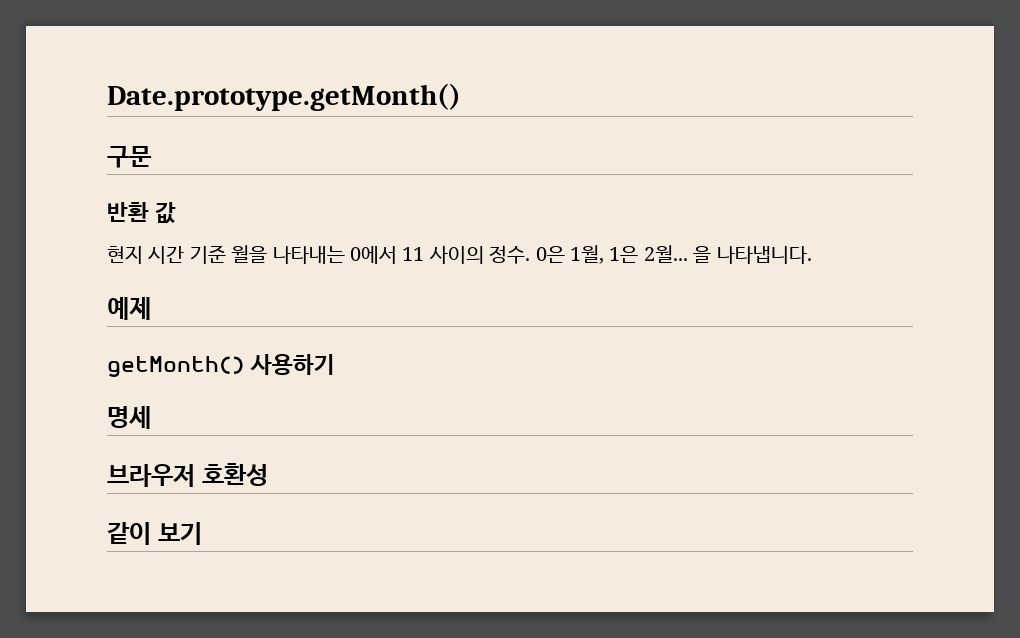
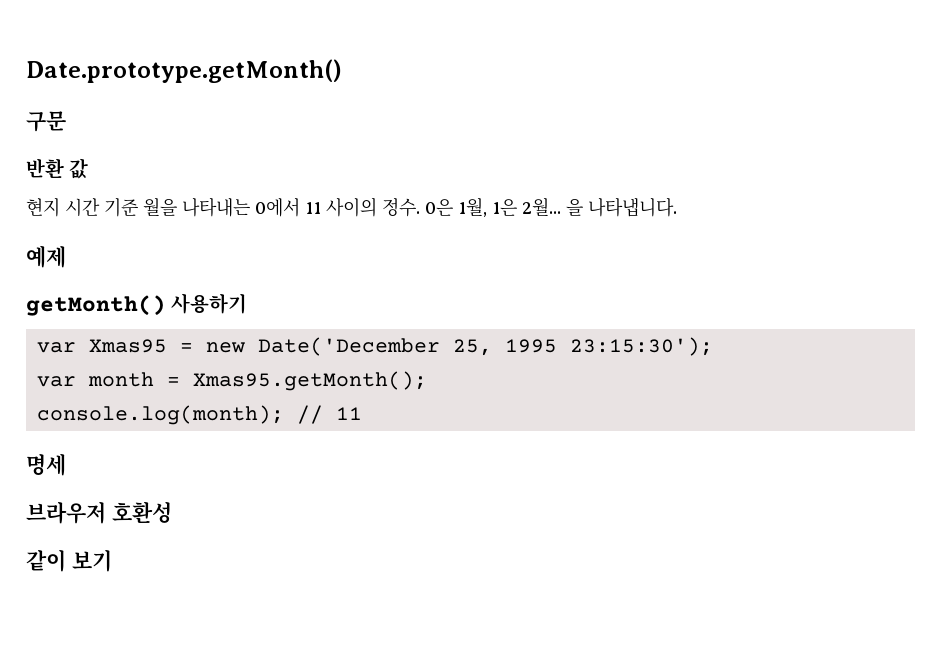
(336, 364) none -> [36,337,713,356] [36,371,427,391] [36,405,362,425] // var Xmas95 = new Date('December 25, 1995 23:15:30'); // var month = Xmas95.getMonth(); // console.log(month); // 11

